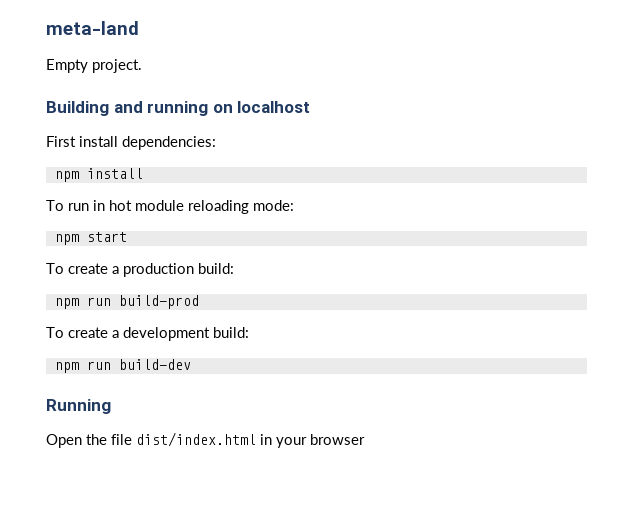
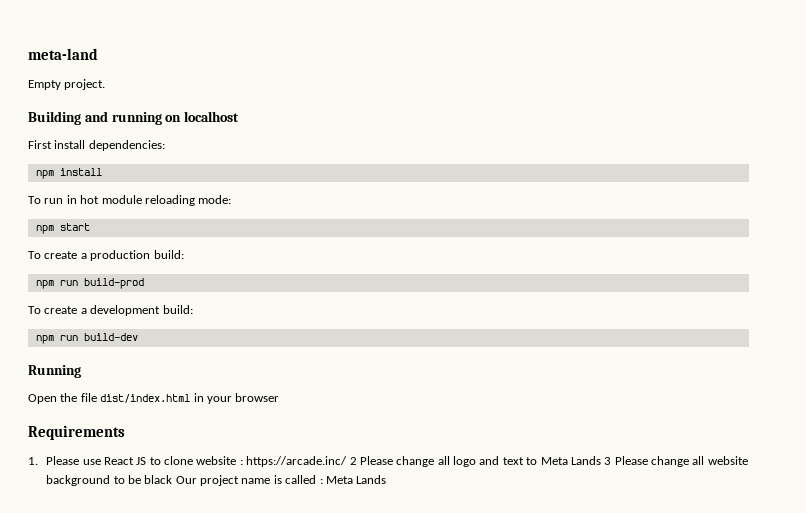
(365, 439) none -> [28,425,125,440] [28,456,748,467] [46,475,387,486] // Requirements // 1. Please use React JS to clone website : https://arcade.inc/ 2 Please change all logo and text to Meta Lands 3 Please change all website background to be black Our project name is called : Meta Lands

